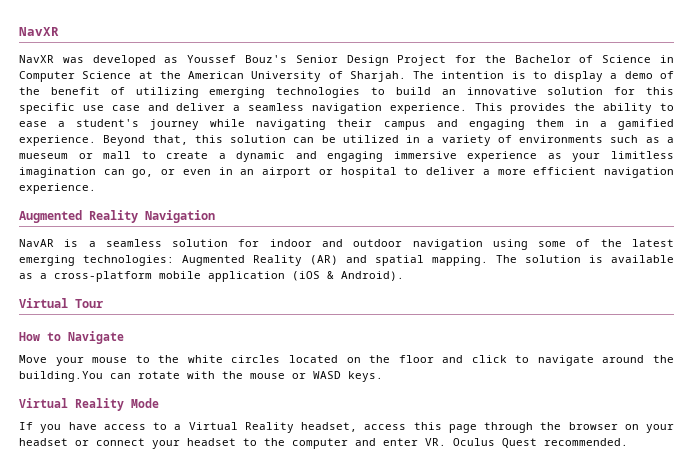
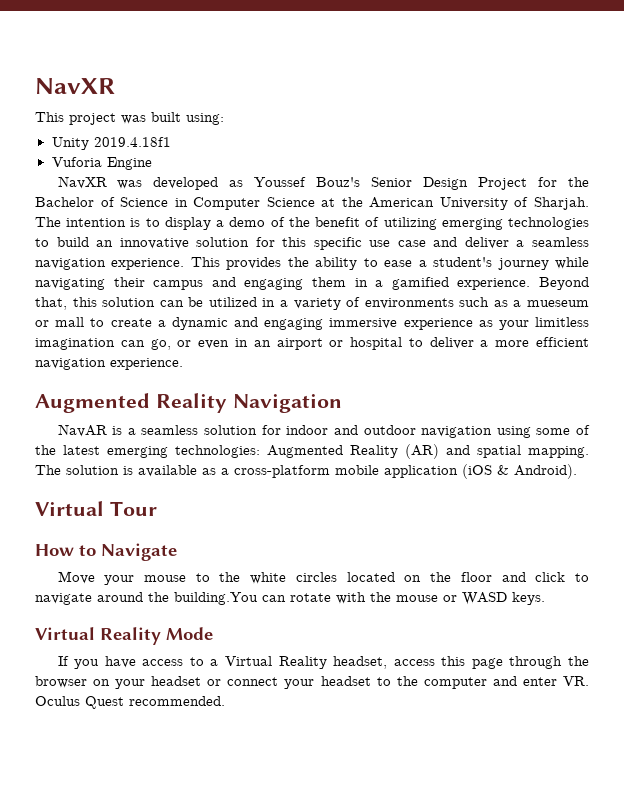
[19,27,59,36] NavXR -> [35,78,115,94] [35,112,224,125] [51,137,171,150] [51,157,152,170] NavXR // This project was built using: // Unity 2019.4.18f1 // Vuforia Engine

